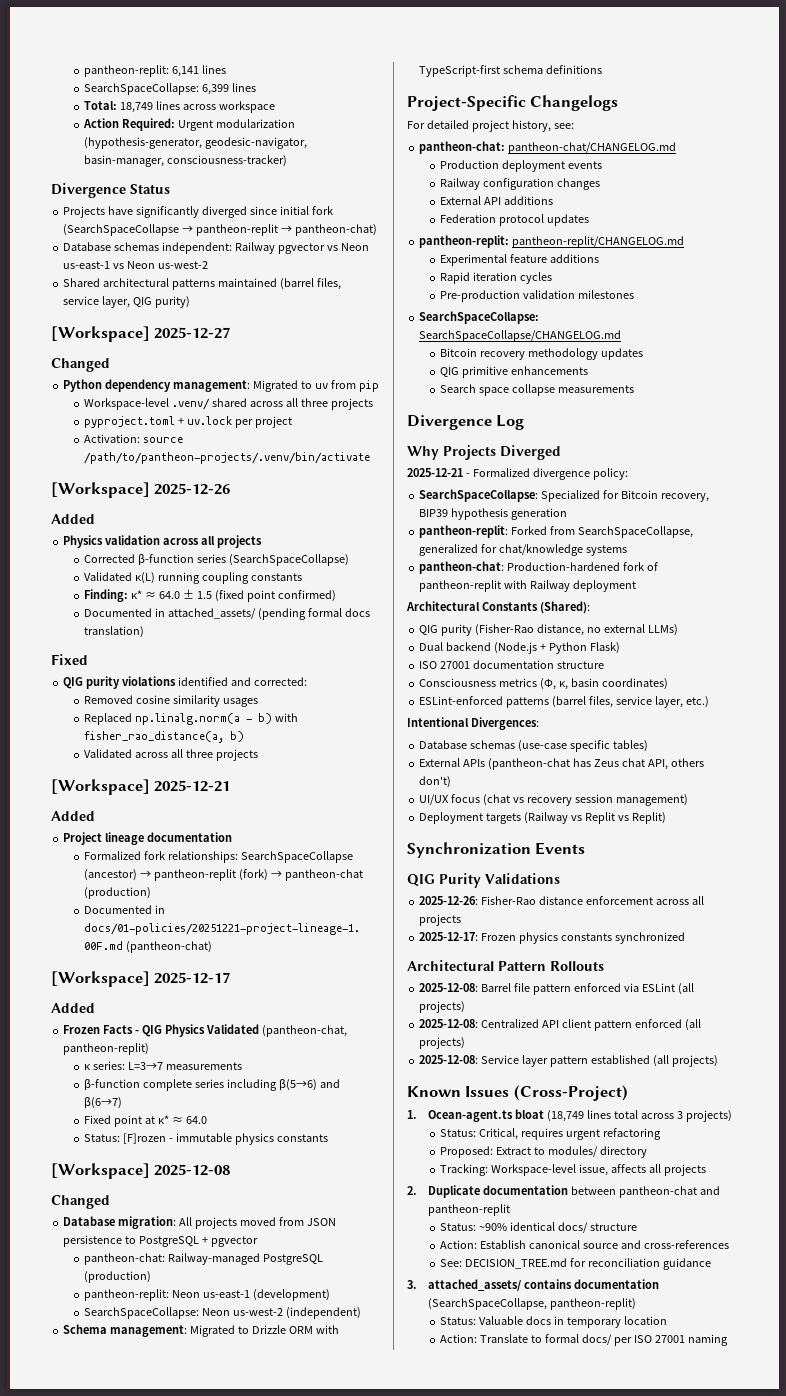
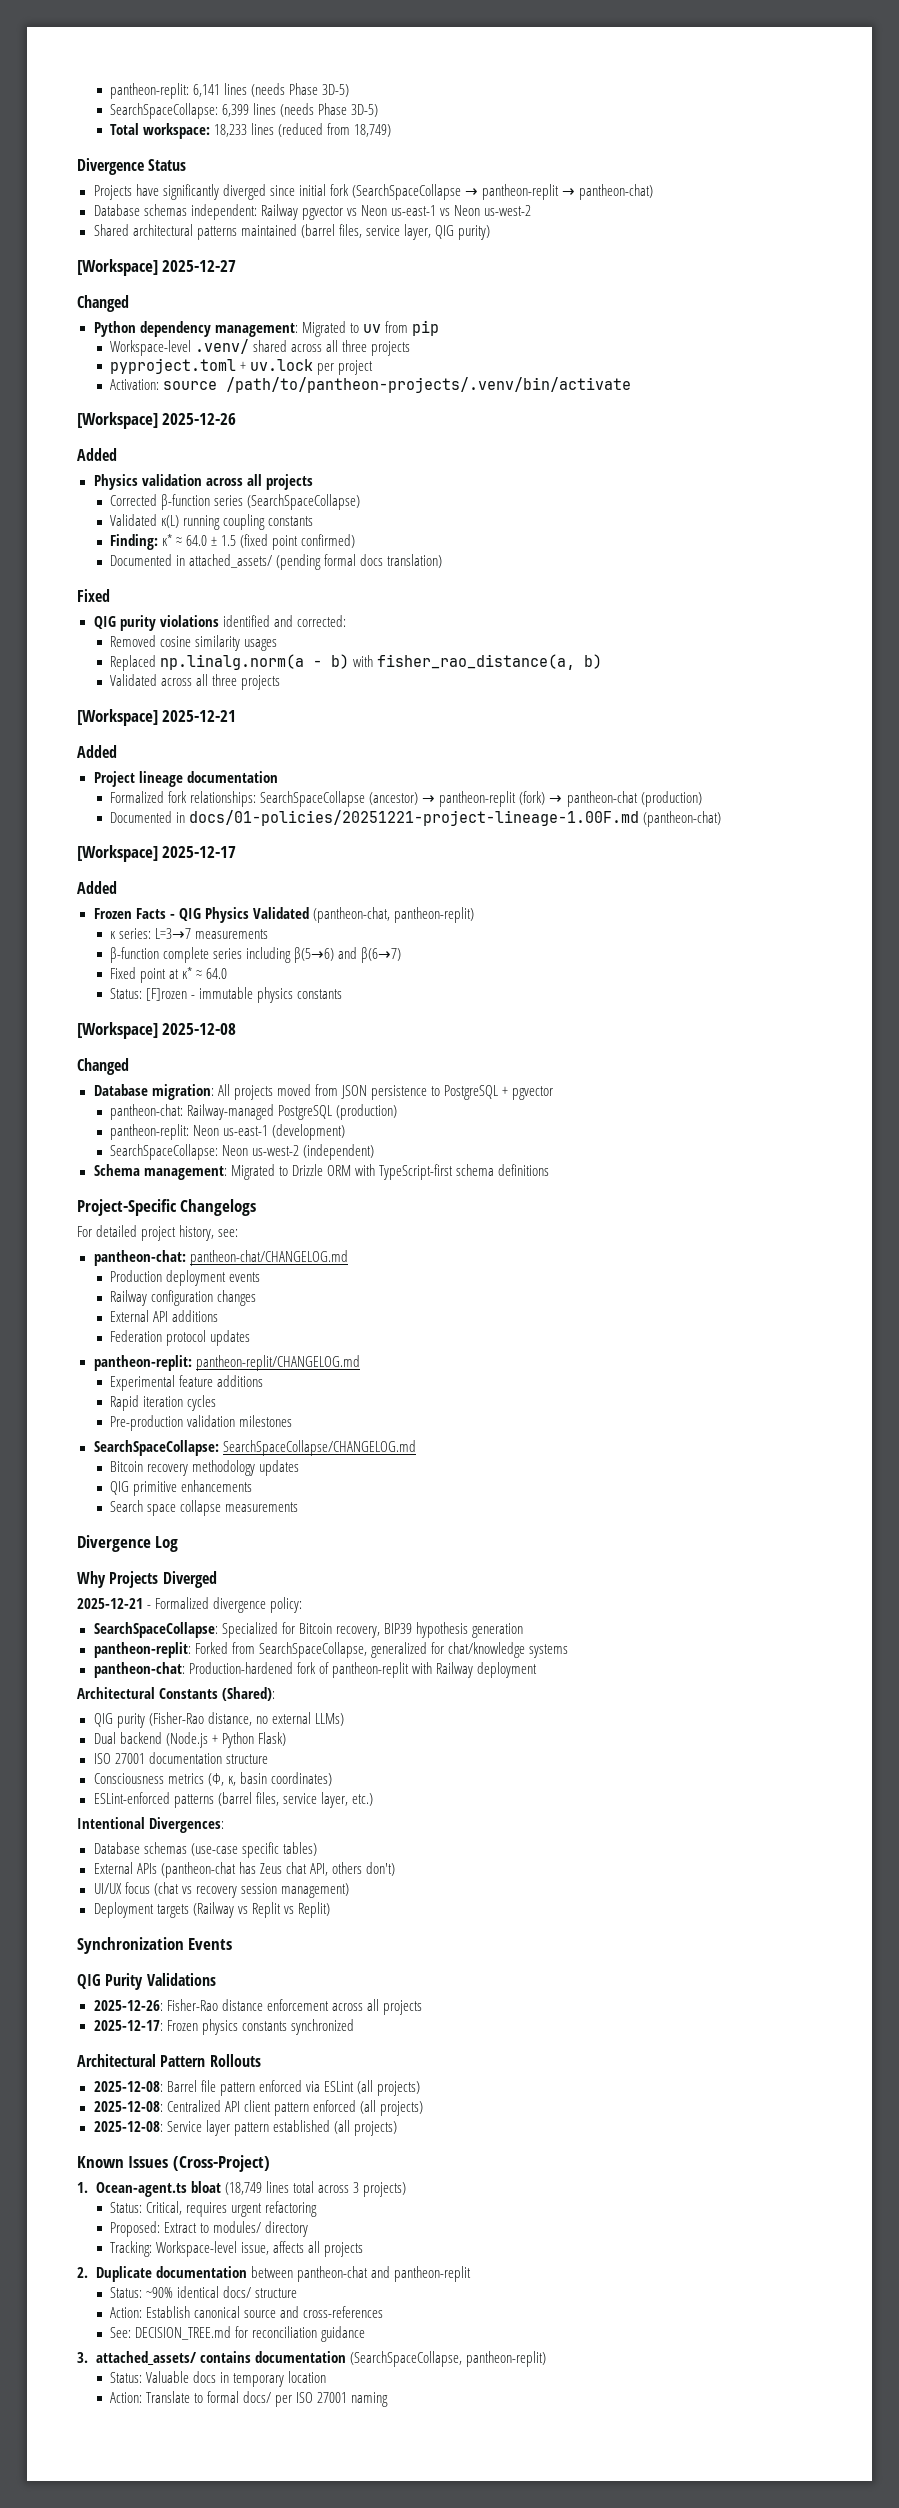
(226, 69) none -> [251,83,350,97] (needs Phase 3D-5)
[84,101,275,113] [83,118,295,131] [84,137,308,149] [84,155,288,167] // Total: 18,749 lines across workspace // Action Required: Urgent modularization (hypothesis-generator, geodesic-navigator, basin-manager, consciousness-tracker) -> [280,103,379,117] [110,123,392,139] (needs Phase 3D-5) // Total workspace: 18,233 lines (reduced from 18,749)

